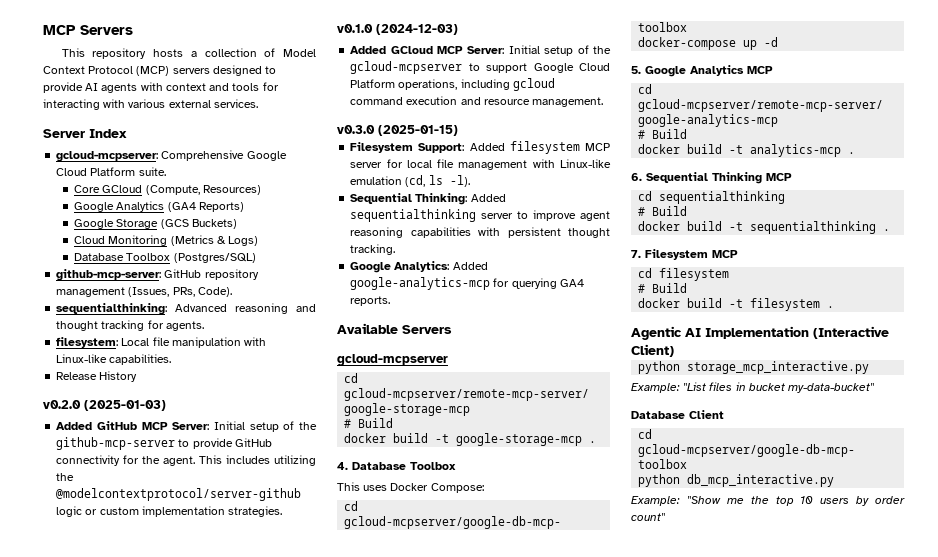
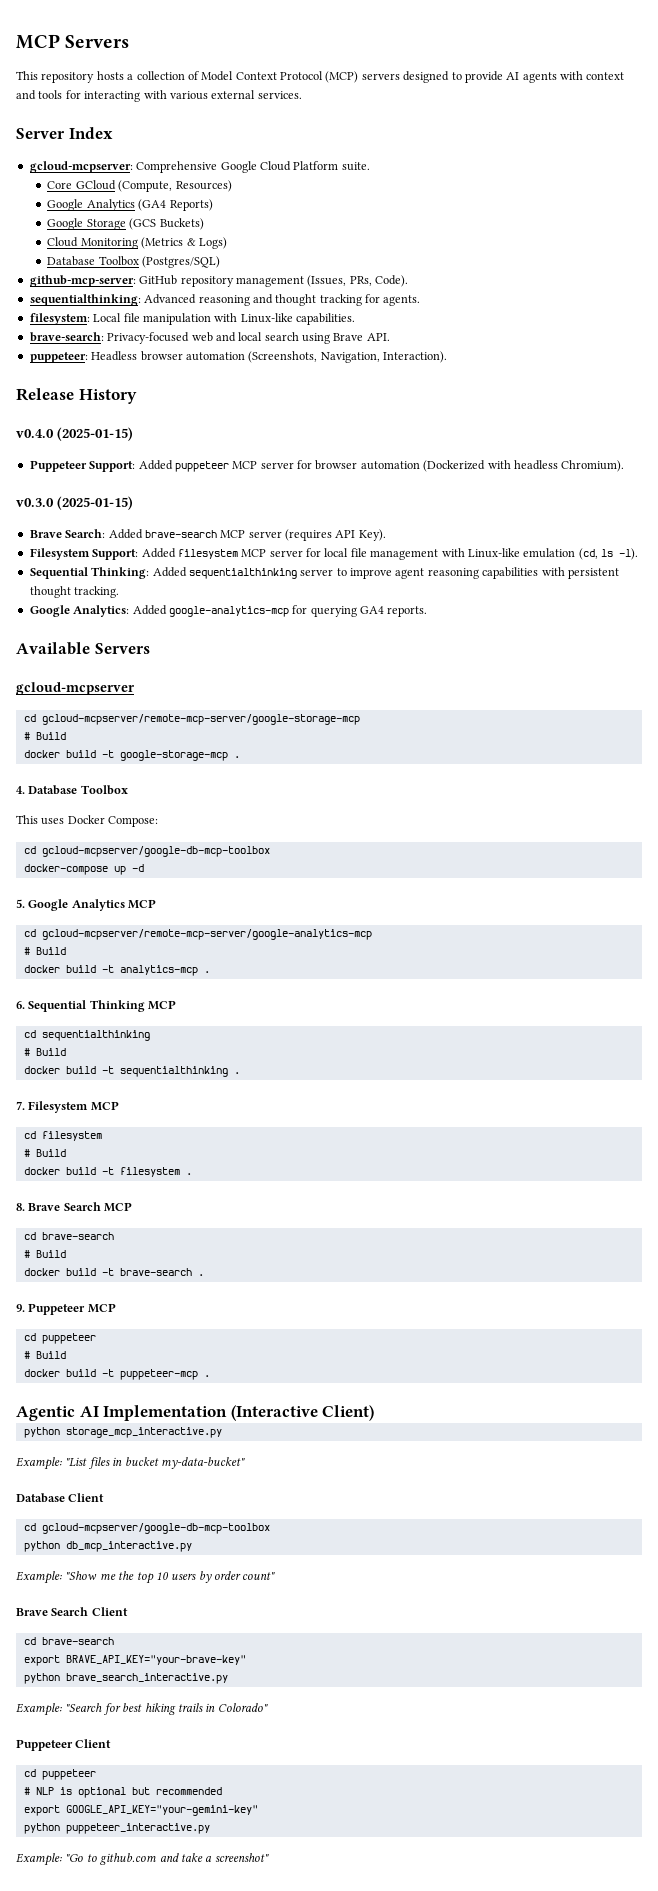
[56,371,138,382] [43,400,166,411] [56,421,317,432] [56,437,272,450] [56,455,316,466] [56,473,75,481] [56,488,302,501] [56,506,283,517] [337,24,458,35] [350,45,611,56] [350,61,610,74] [350,78,555,91] [350,96,604,107] [337,125,458,136] Release History // v0.2.0 (2025-01-03) // Added GitHub MCP Server: Initial setup of the github-mcp-server to provide GitHub connectivity for the agent. This includes utilizing the @modelcontextprotocol/server-github logic or custom implementation strategies. // v0.1.0 (2024-12-03) // Added GCloud MCP Server: Initial setup of the gcloud-mcpserver to support Google Cloud Platform operations, including gcloud command execution and resource management. // v0.3.0 (2025-01-15) -> [29,332,390,344] [29,351,447,363] [16,388,137,404] [16,427,133,441] [29,460,625,472] [16,496,133,510] [29,529,386,541] brave-search: Privacy-focused web and local search using Brave API. // puppeteer: Headless browser automation (Screenshots, Navigation, Interaction). // Release History // v0.4.0 (2025-01-15) // Puppeteer Support: Added puppeteer MCP server for browser automation (Dockerized with headless Chromium). // v0.3.0 (2025-01-15) // Brave Search: Added brave-search MCP server (requires API Key).
(835, 307) none -> [16,1202,133,1212] [23,1232,114,1240] [23,1250,66,1258] [23,1268,204,1276] [16,1303,116,1315] [23,1333,96,1344] [23,1351,66,1359] [23,1369,210,1380] // 8. Brave Search MCP // cd brave-search // # Build // docker build -t brave-search . // 9. Puppeteer MCP // cd puppeteer // # Build // docker build -t puppeteer-mcp .
(665, 517) none -> [16,1607,128,1616] [23,1637,114,1645] [23,1655,246,1666] [23,1673,228,1684] [16,1703,268,1716] [16,1739,112,1751] [23,1769,96,1780] [23,1787,222,1798] [23,1805,258,1816] [23,1823,210,1834] [16,1853,269,1866] // Brave Search Client // cd brave-search // export BRAVE_API_KEY="your-brave-key" // python brave_search_interactive.py // Example: "Search for best hiking trails in Colorado" // Puppeteer Client // cd puppeteer // # NLP is optional but recommended // export GOOGLE_API_KEY="your-gemini-key" // python puppeteer_interactive.py // Example: "Go to github.com and take a screenshot"

